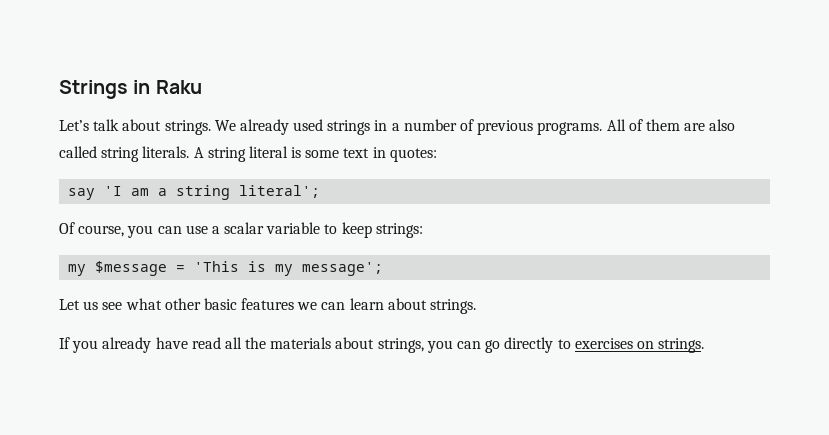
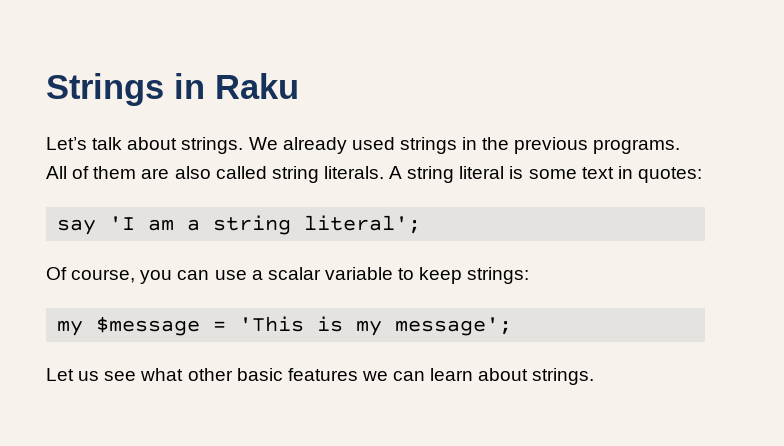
[391,119,475,131] a number of -> [482,137,510,150] the
[59,337,705,353] // If you already have read all the materials about strings, you can go directly to exercises on strings. -> (595, 376) none

